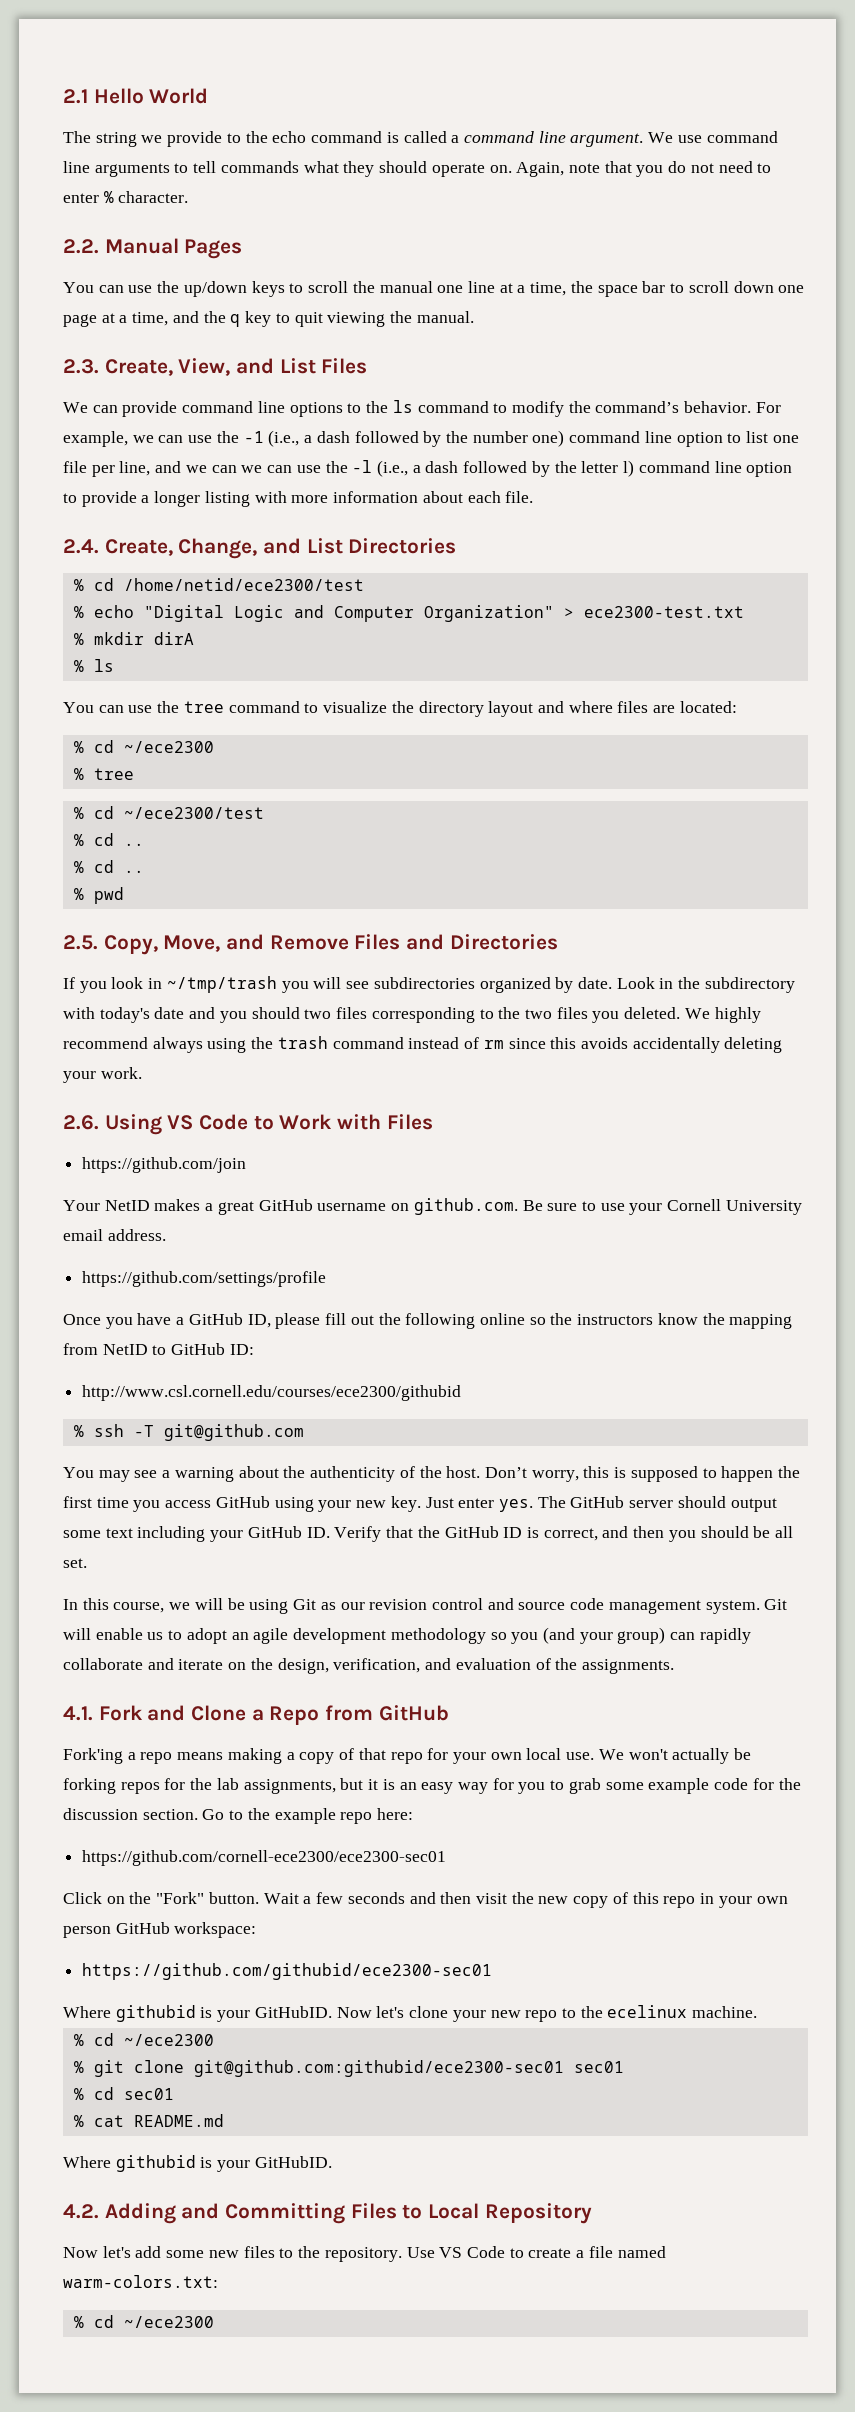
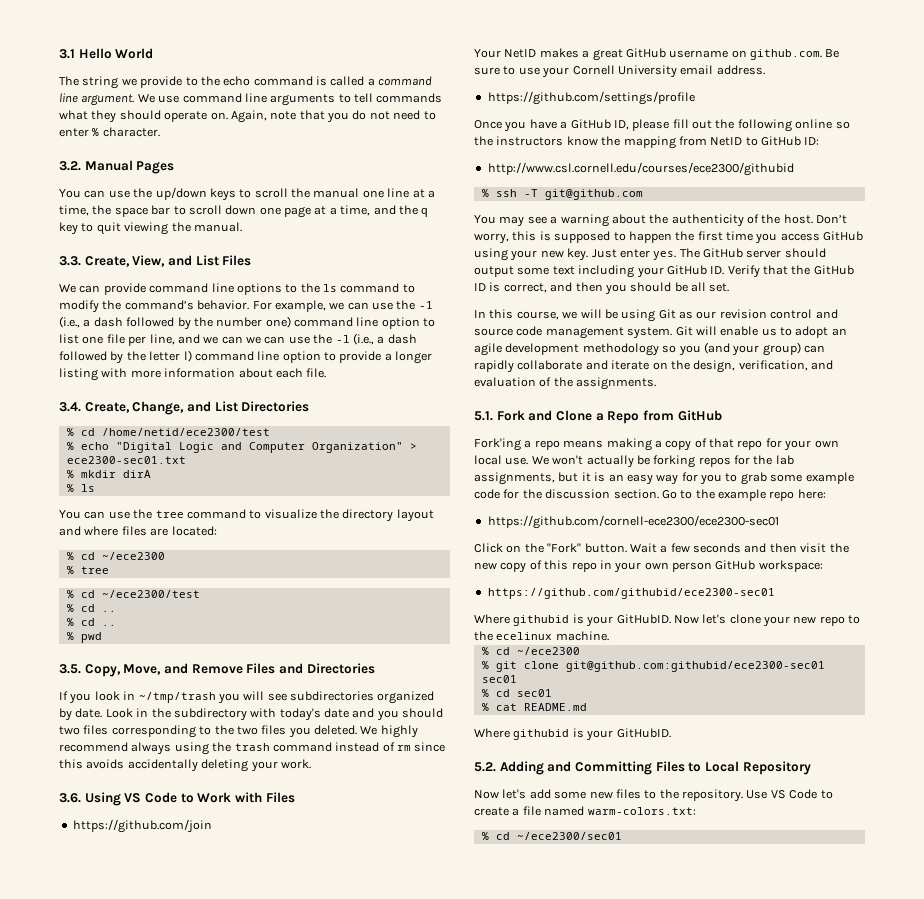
[63,89,88,104] 2.1 -> [59,49,75,59] 3.1
[63,239,99,254] 2.2. -> [59,161,81,171] 3.2.
[63,359,99,374] 2.3. -> [59,256,81,266] 3.3.
[63,539,99,554] 2.4. -> [59,402,81,412] 3.4.
[583,606,744,618] ece2300-test.txt -> [66,456,186,464] ece2300-sec01.txt
[63,935,98,950] 2.5. -> [59,664,81,674] 3.5.
[63,1115,99,1130] 2.6. -> [59,793,81,803] 3.6.
[63,1706,93,1721] 4.1. -> [474,411,493,421] 5.1.
[63,2204,99,2219] 4.2. -> [474,762,496,772] 5.2.
[123,2316,214,2328] ~/ece2300 -> [516,832,622,840] ~/ece2300/sec01

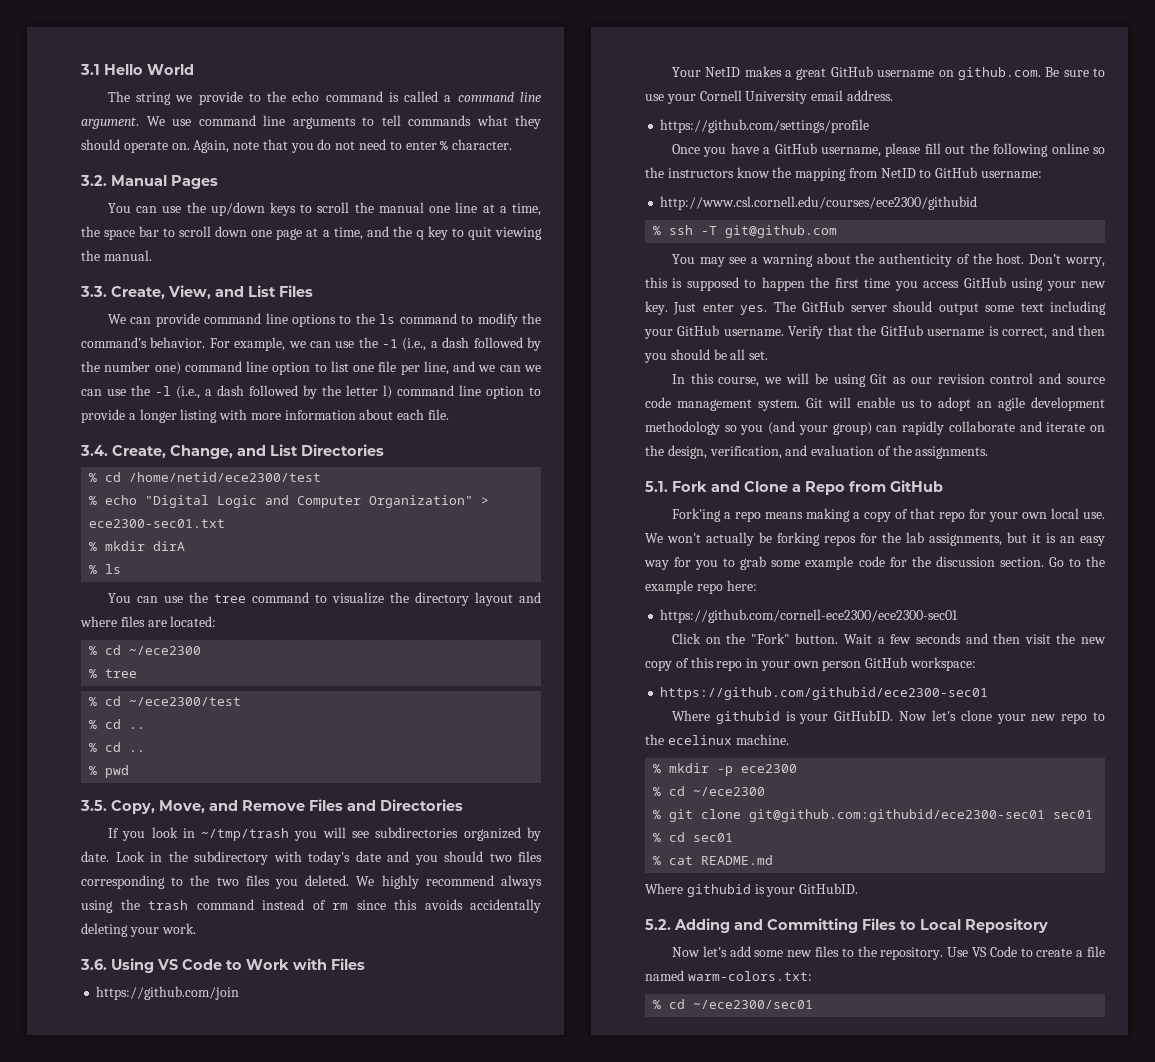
[613,120,629,130] ID, -> [821,147,882,157] username,
[804,137,820,145] ID: -> [981,171,1043,178] username:
[710,266,725,275] ID. -> [723,329,784,336] username.
[474,283,486,291] ID -> [927,329,985,336] username
(609, 636) none -> [653,763,798,776] // % mkdir -p ece2300

